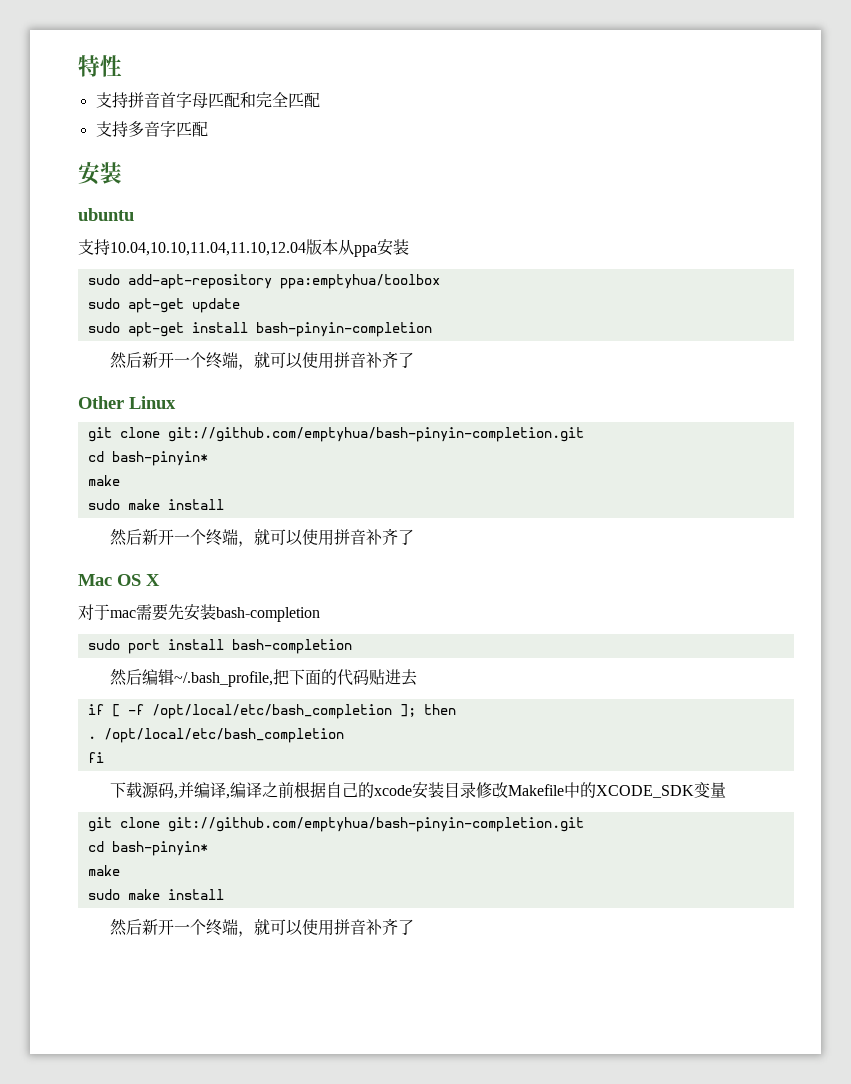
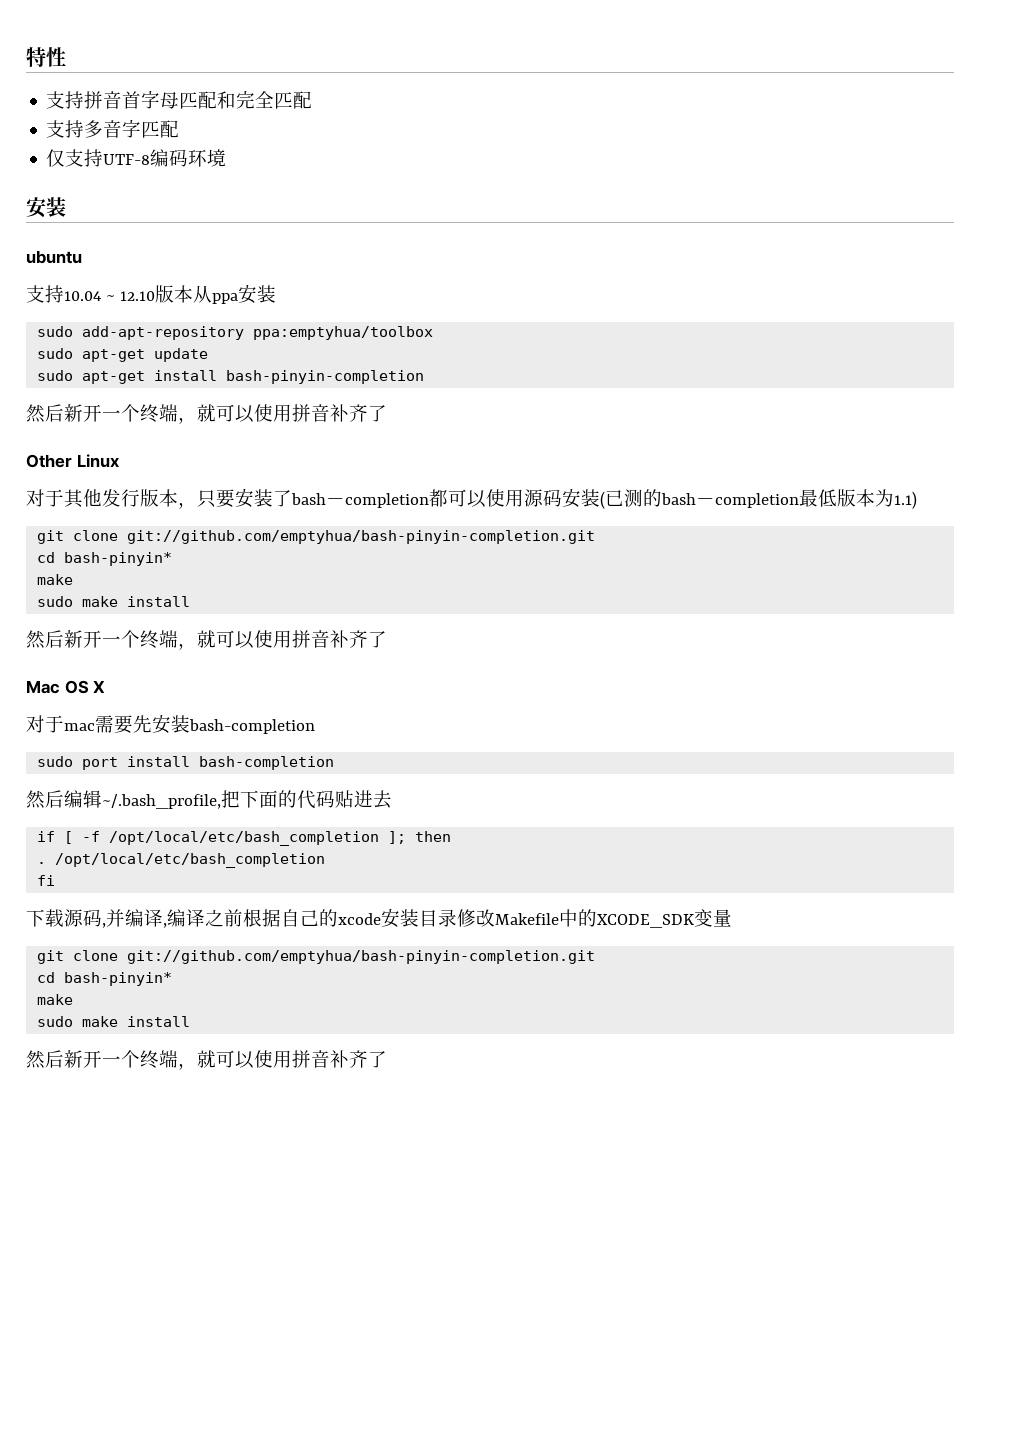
(208, 129) none -> [46,149,227,167] // 仅支持UTF-8编码环境
[110,242,306,256] 10.04,10.10,11.04,11.10,12.04 -> [64,291,155,301] 10.04 ~ 12.10
(176, 402) none -> [26,488,917,509] // 对于其他发行版本，只要安装了bash－completion都可以使用源码安装(已测的bash－completion最低版本为1.1)

